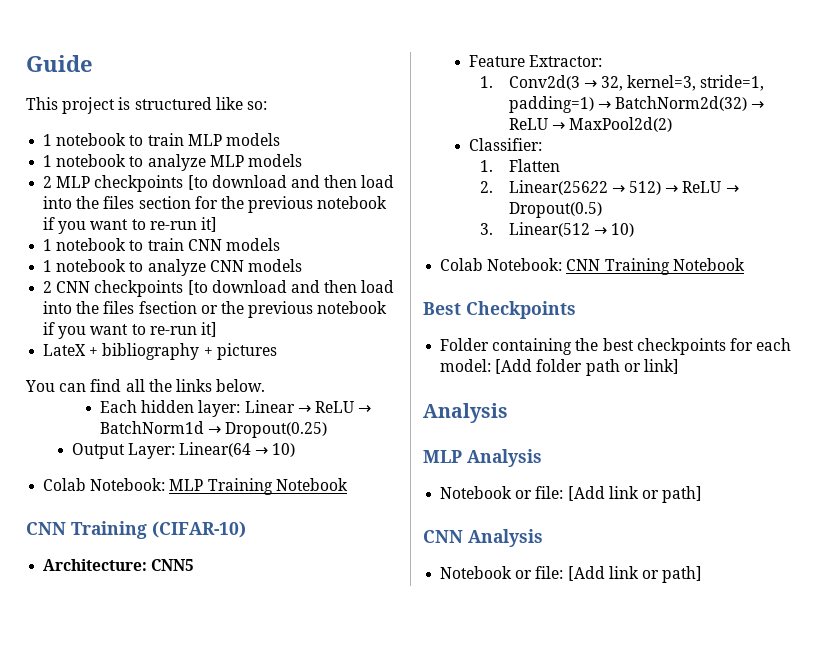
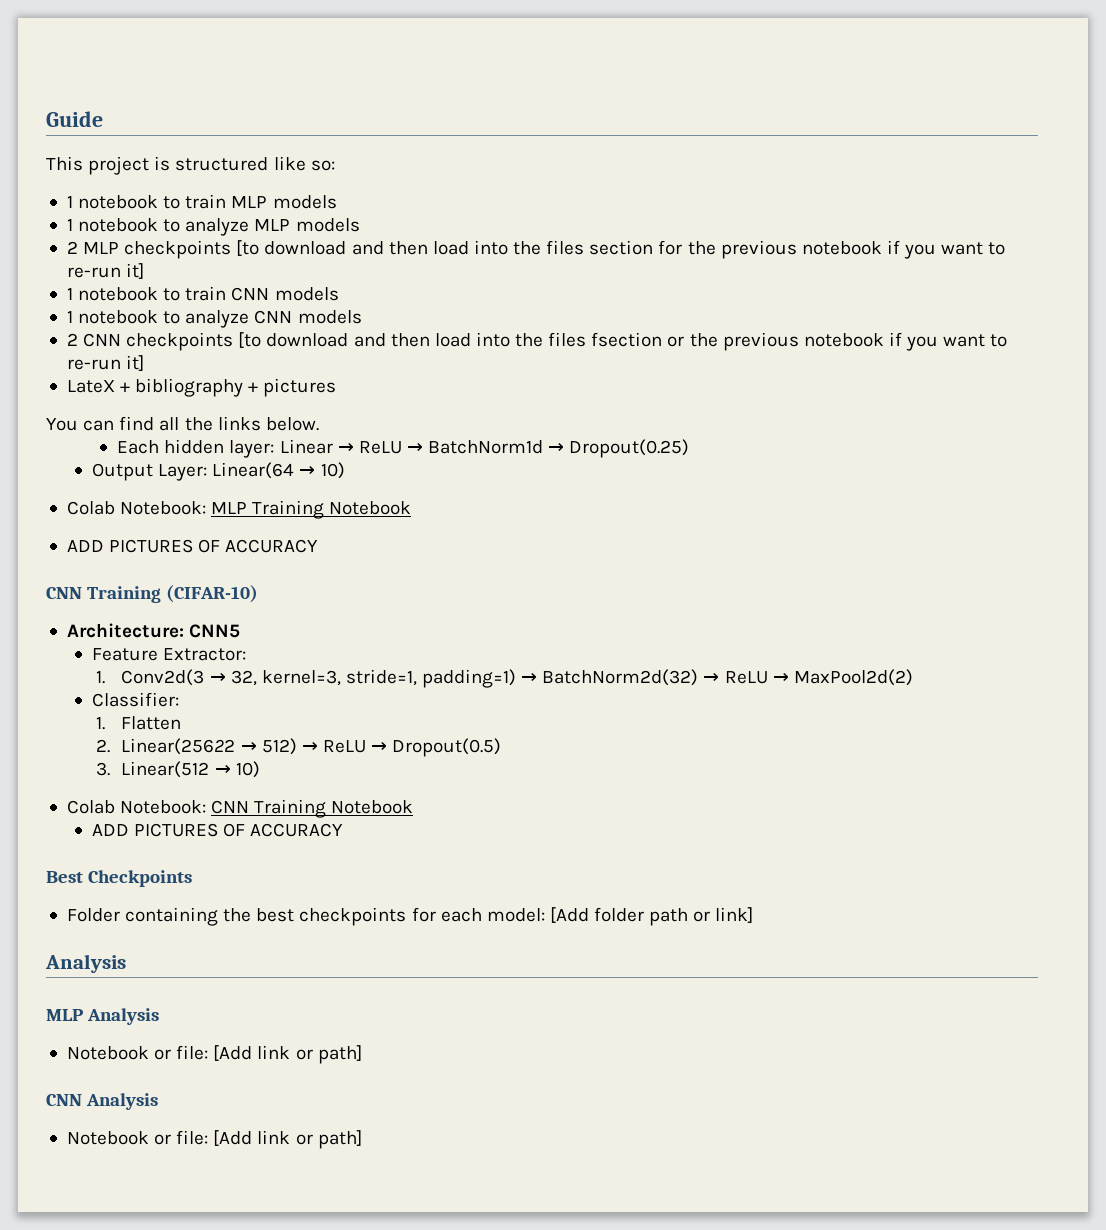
(348, 484) none -> [66,539,319,553] // ADD PICTURES OF ACCURACY
(745, 264) none -> [92,823,344,837] // ADD PICTURES OF ACCURACY

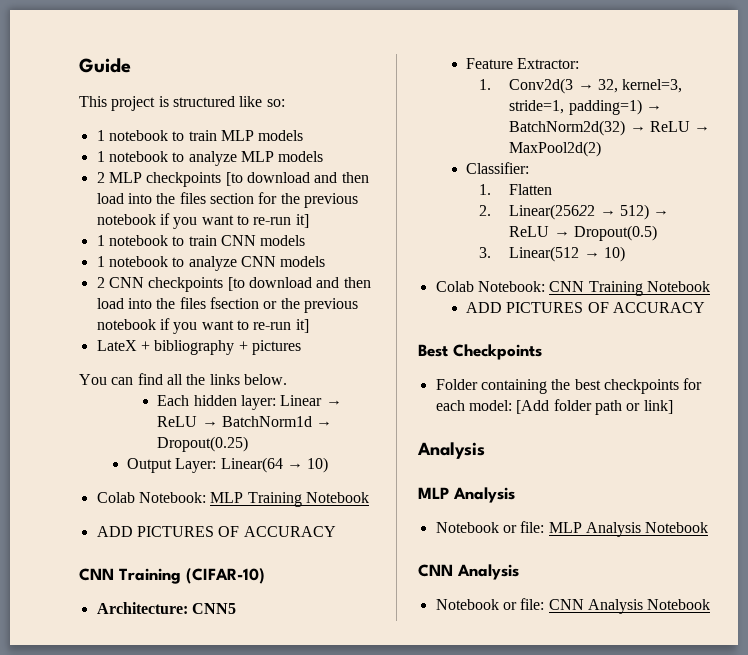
[213,1045,362,1064] [Add link or path] -> [548,522,709,537] MLP Analysis Notebook
[213,1130,362,1149] [Add link or path] -> [548,599,711,614] CNN Analysis Notebook

